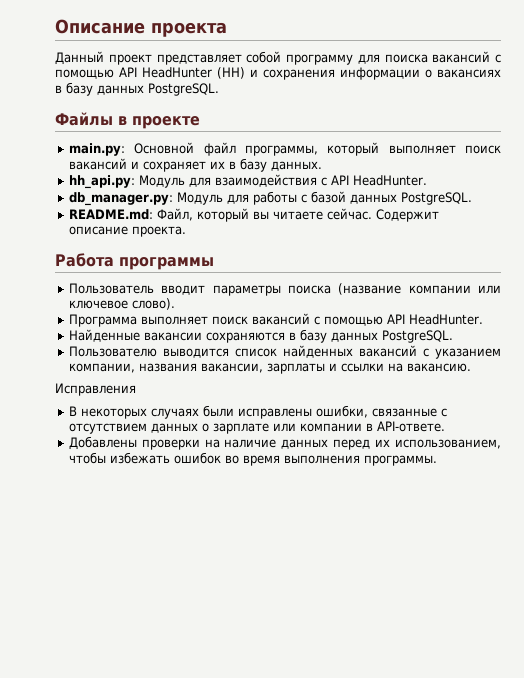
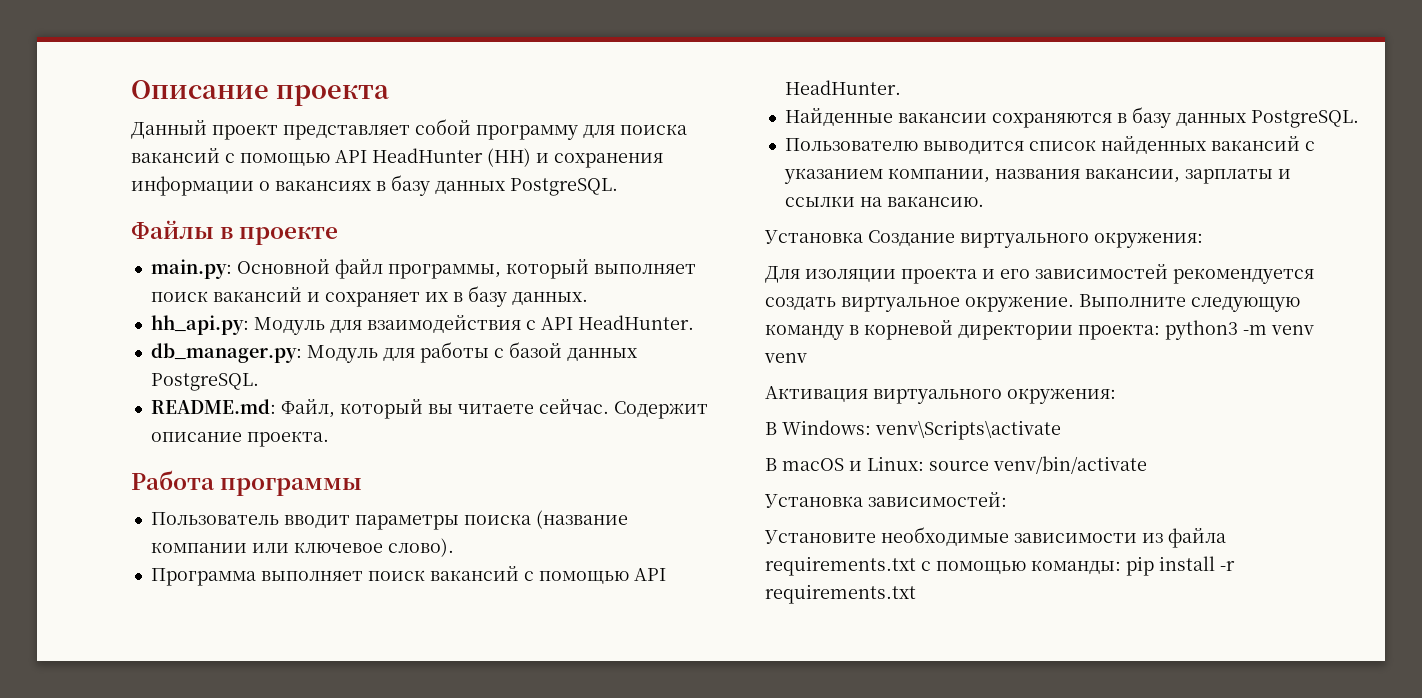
[55,383,136,396] [68,405,447,419] [68,421,445,434] [68,436,502,450] [68,452,437,466] Исправления // В некоторых случаях были исправлены ошибки, связанные с отсутствием данных о зарплате или компании в API-ответе. // Добавлены проверки на наличие данных перед их использованием, чтобы избежать ошибок во время выполнения программы. -> [764,230,1203,248] [765,264,1314,284] [765,294,1300,312] [765,320,1314,340] [764,353,807,363] [765,386,1116,404] [765,420,1061,440] [765,456,1147,474] [764,492,1007,508] [764,527,1226,548] [765,556,1235,576] [765,584,916,604] Установка Создание виртуального окружения: // Для изоляции проекта и его зависимостей рекомендуется создать виртуальное окружение. Выполните следующую команду в корневой директории проекта: python3 -m venv venv // Активация виртуального окружения: // В Windows: venv\Scripts\activate // В macOS и Linux: source venv/bin/activate // Установка зависимостей: // Установите необходимые зависимости из файла requirements.txt с помощью команды: pip install -r requirements.txt

